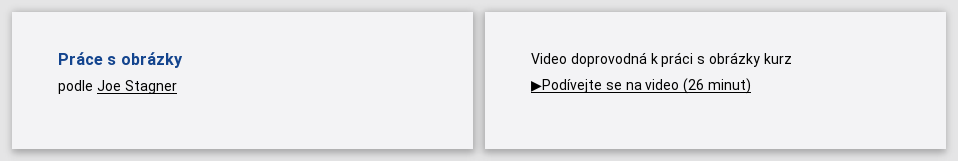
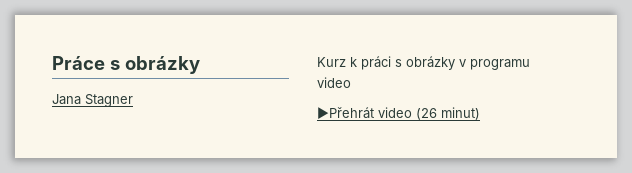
[58,80,121,94] podle Joe -> [52,94,81,105] Jana
[531,52,647,67] Video doprovodná -> [317,57,346,67] Kurz
[763,53,792,64] [531,79,642,93] kurz // ▶Podívejte se na -> [459,59,530,70] [317,77,351,88] [317,107,374,119] v programu video // ▶Přehrát

